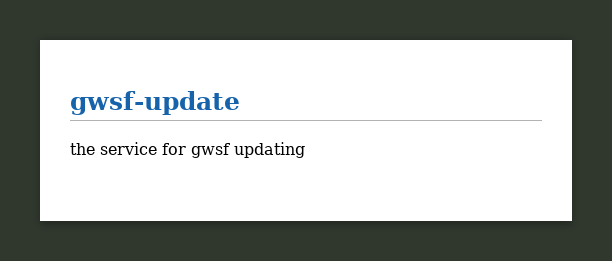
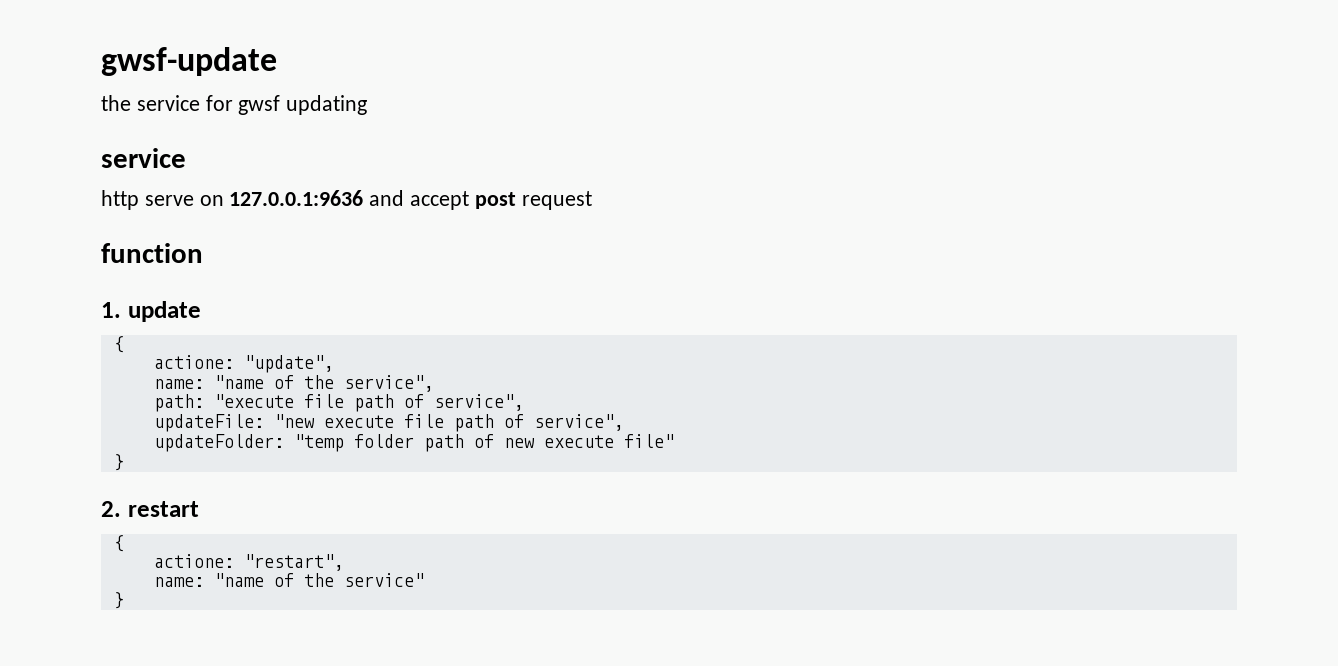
(305, 150) none -> [101,148,186,168] [101,190,592,210] [101,243,203,263] [101,301,201,322] [113,336,124,353] [153,355,334,373] [153,375,434,392] [153,394,524,412] [153,414,624,432] [153,434,674,452] [113,454,124,471] [101,501,199,517] [113,535,124,552] [153,554,344,571] [153,573,424,587] [113,592,124,609] // service // http serve on 127.0.0.1:9636 and accept post request // function // 1. update // { // actione: "update", // name: "name of the service", // path: "execute file path of service", // updateFile: "new execute file path of service", // updateFolder: "temp folder path of new execute file" // } // 2. restart // { // actione: "restart", // name: "name of the service" // }

